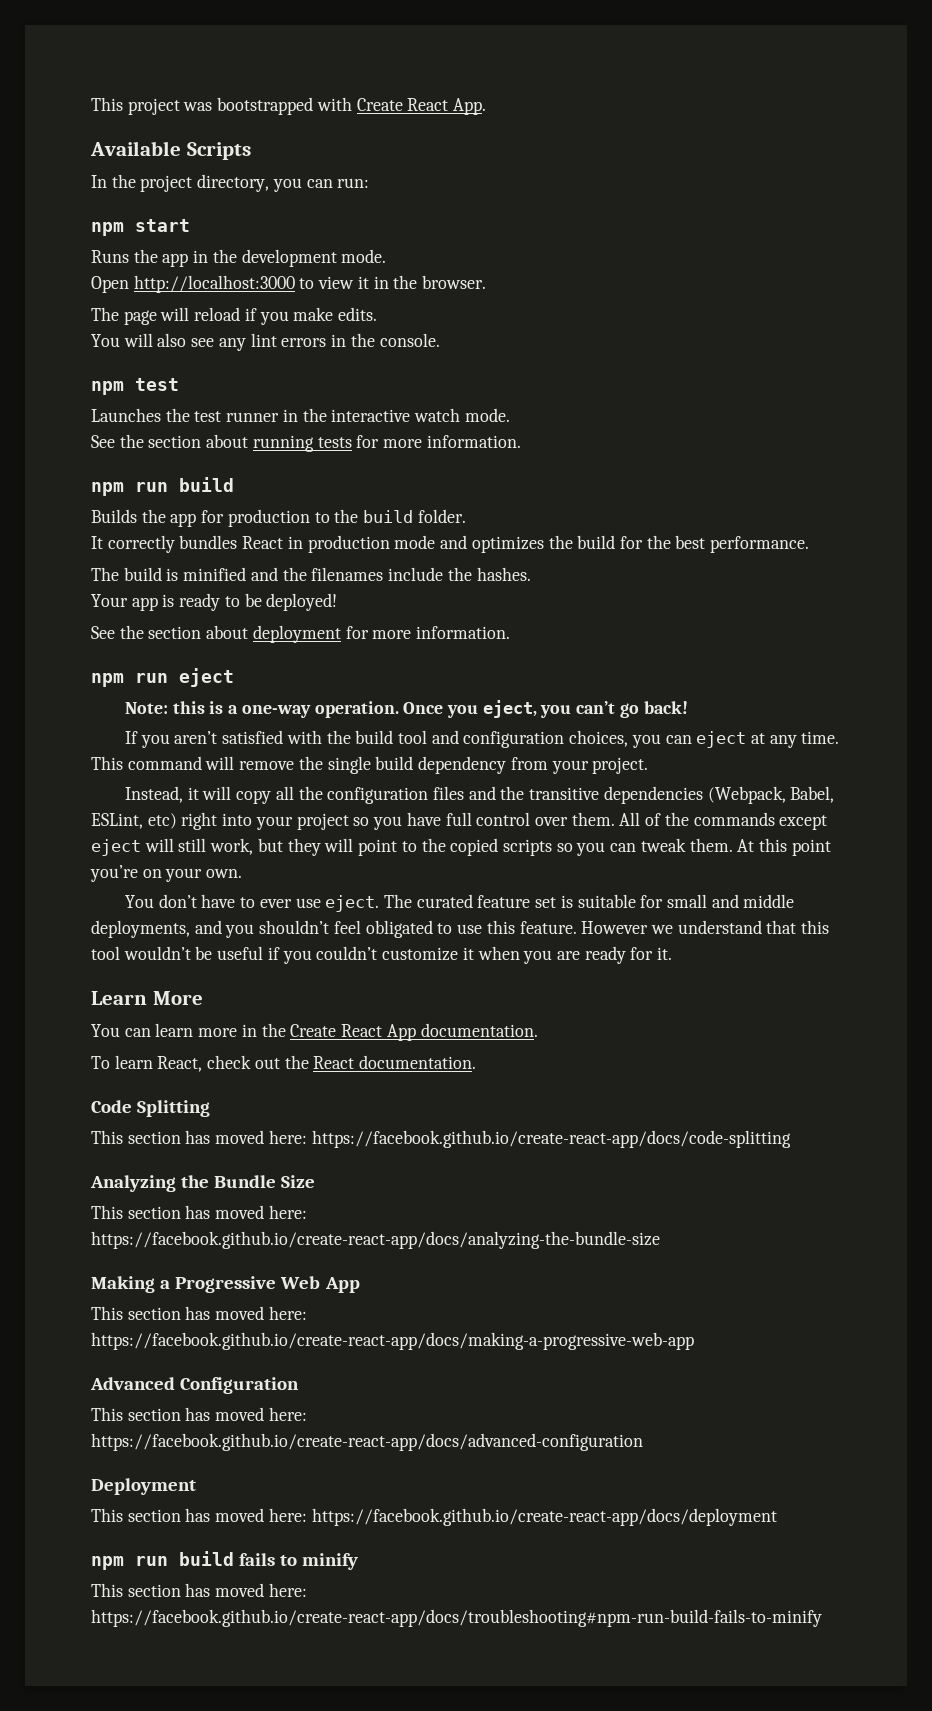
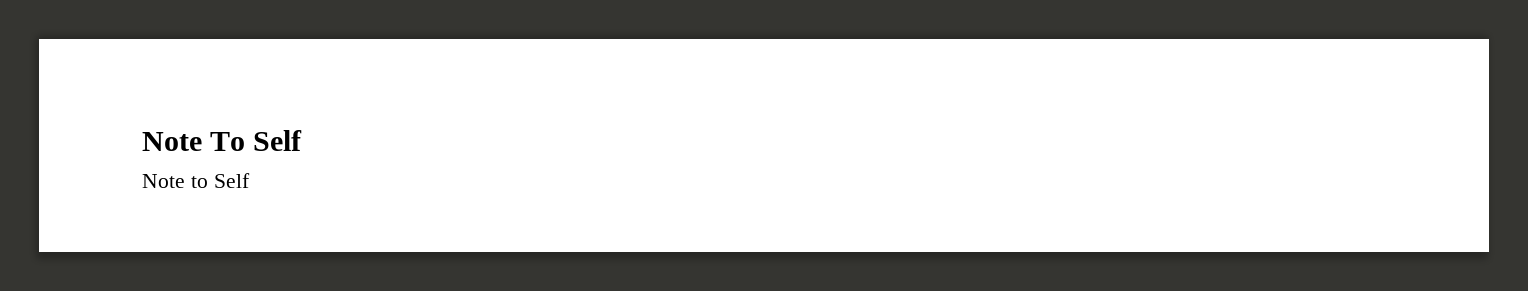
[91,97,487,115] [90,141,251,160] [91,174,370,192] [91,219,190,236] [91,249,387,267] [91,275,487,293] [91,307,378,325] [91,333,440,351] [91,378,179,395] [91,408,510,422] [91,434,521,452] [91,477,234,496] [91,509,466,527] [91,535,810,553] [91,567,531,581] [91,593,338,611] [91,625,511,643] [91,668,234,687] [124,700,688,718] [124,730,840,748] [91,756,649,774] [124,786,835,804] [91,812,828,830] [91,838,831,856] [90,865,243,882] [124,894,795,912] [91,920,830,938] [91,946,673,964] [91,991,203,1005] [91,1023,538,1041] [91,1055,477,1072] [91,1100,211,1117] [91,1130,791,1148] [90,1175,316,1192] [91,1205,307,1219] [91,1231,660,1249] [91,1276,360,1293] [91,1306,307,1320] [91,1332,694,1350] [90,1377,300,1394] [91,1407,307,1421] [91,1433,643,1451] [91,1478,196,1495] [91,1508,777,1526] [91,1551,359,1570] [91,1583,307,1597] [91,1609,822,1627] This project was bootstrapped with Create React App. // Available Scripts // In the project directory, you can run: // npm start // Runs the app in the development mode. // Open http://localhost:3000 to view it in the browser. // The page will reload if you make edits. // You will also see any lint errors in the console. // npm test // Launches the test runner in the interactive watch mode. // See the section about running tests for more information. // npm run build // Builds the app for production to the build folder. // It correctly bundles React in production mode and optimizes the build for the best performance. // The build is minified and the filenames include the hashes. // Your app is ready to be deployed! // See the section about deployment for more information. // npm run eject // Note: this is a one-way operation. Once you eject, you can’t go back! // If you aren’t satisfied with the build tool and configuration choices, you can eject at any time. This command will remove the single build dependency from your project. // Instead, it will copy all the configuration files and the transitive dependencies (Webpack, Babel, ESLint, etc) right into your project so you have full control over them. All of the commands except eject will still work, but they will point to the copied scripts so you can tweak them. At this point you’re on your own. // You don’t have to ever use eject. The curated feature set is suitable for small and middle deployments, and you shouldn’t feel obligated to use this feature. However we understand that this tool wouldn’t be useful if you couldn’t customize it when you are ready for it. // Learn More // You can learn more in the Create React App documentation. // To learn React, check out the React documentation. // Code Splitting // This section has moved here: https://facebook.github.io/create-react-app/docs/code-splitting // Analyzing the Bundle Size // This section has moved here: https://facebook.github.io/create-react-app/docs/analyzing-the-bundle-size // Making a Progressive Web App // This section has moved here: https://facebook.github.io/create-react-app/docs/making-a-progressive-web-app // Advanced Configuration // This section has moved here: https://facebook.github.io/create-react-app/docs/advanced-configuration // Deployment // This section has moved here: https://facebook.github.io/create-react-app/docs/deployment // npm run build fails to minify // This section has moved here: https://facebook.github.io/create-react-app/docs/troubleshooting#npm-run-build-fails-to-minify -> [142,130,303,151] [142,173,250,188] Note To Self // Note to Self

